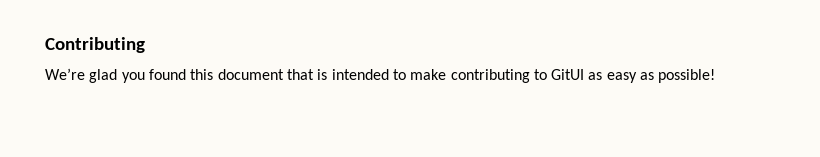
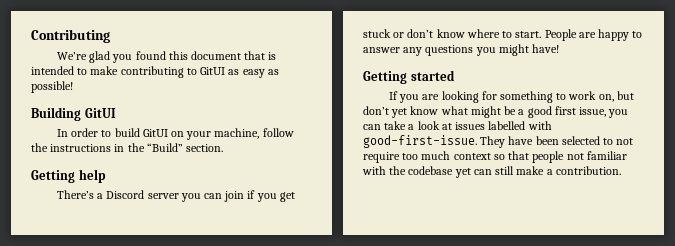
(716, 76) none -> [31,107,116,121] [56,128,294,140] [31,143,224,152] [31,169,106,183] [56,190,295,202] [363,29,643,41] [363,44,560,56] [363,70,455,84] [388,91,634,103] [363,106,629,118] [363,121,552,130] [363,135,634,148] [363,151,627,163] [362,166,621,178] // Building GitUI // In order to build GitUI on your machine, follow the instructions in the “Build” section. // Getting help // There’s a Discord server you can join if you get stuck or don’t know where to start. People are happy to answer any questions you might have! // Getting started // If you are looking for something to work on, but don’t yet know what might be a good first issue, you can take a look at issues labelled with good-first-issue. They have been selected to not require too much context so that people not familiar with the codebase yet can still make a contribution.

